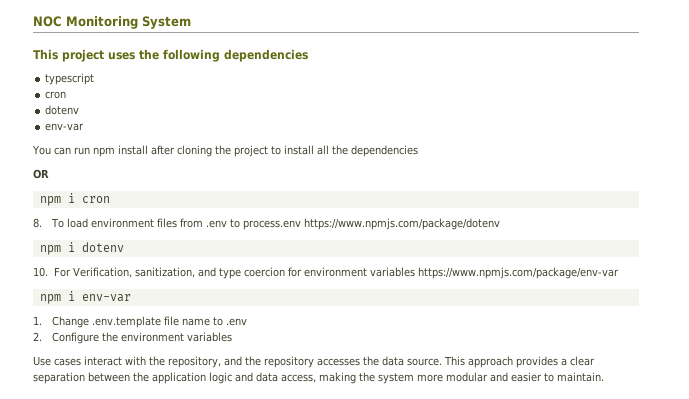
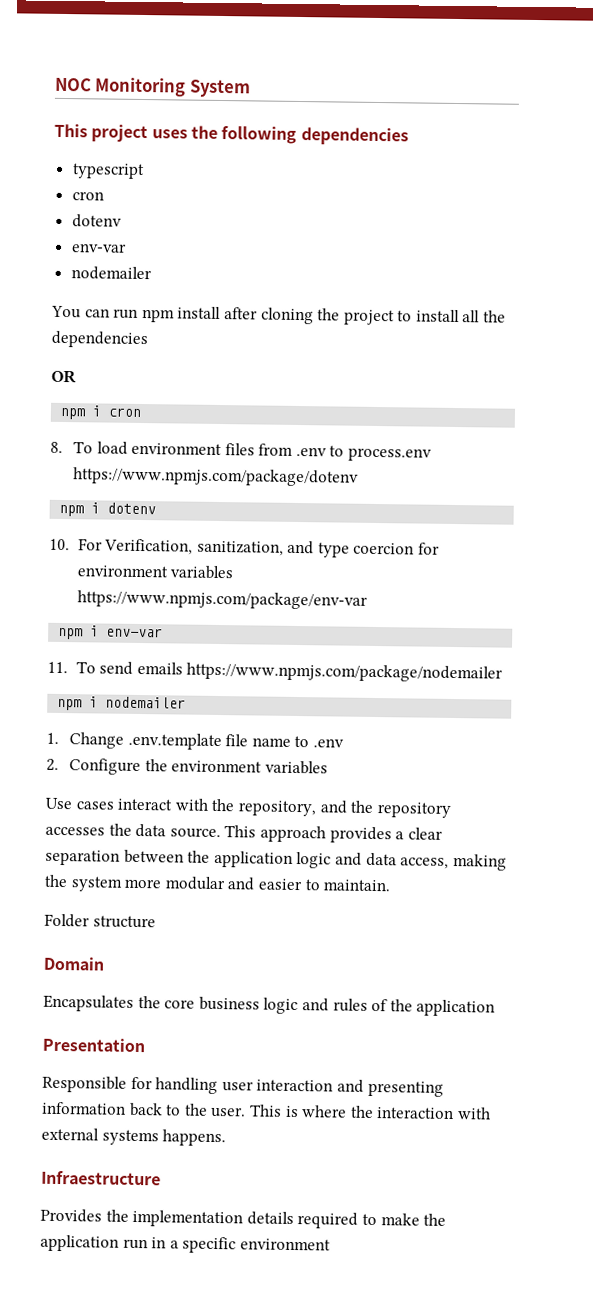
(85, 127) none -> [70,266,152,281] // nodemailer
(131, 298) none -> [47,661,504,683] [57,696,187,711] // 11. To send emails https://www.npmjs.com/package/nodemailer // npm i nodemailer
(604, 377) none -> [44,913,156,929] [43,956,105,971] [43,994,496,1017] [42,1037,145,1053] [42,1075,444,1097] [42,1101,491,1120] [41,1127,227,1147] [41,1170,161,1186] [40,1208,447,1229] [40,1234,331,1254] // Folder structure // Domain // Encapsulates the core business logic and rules of the application // Presentation // Responsible for handling user interaction and presenting information back to the user. This is where the interaction with external systems happens. // Infraestructure // Provides the implementation details required to make the application run in a specific environment

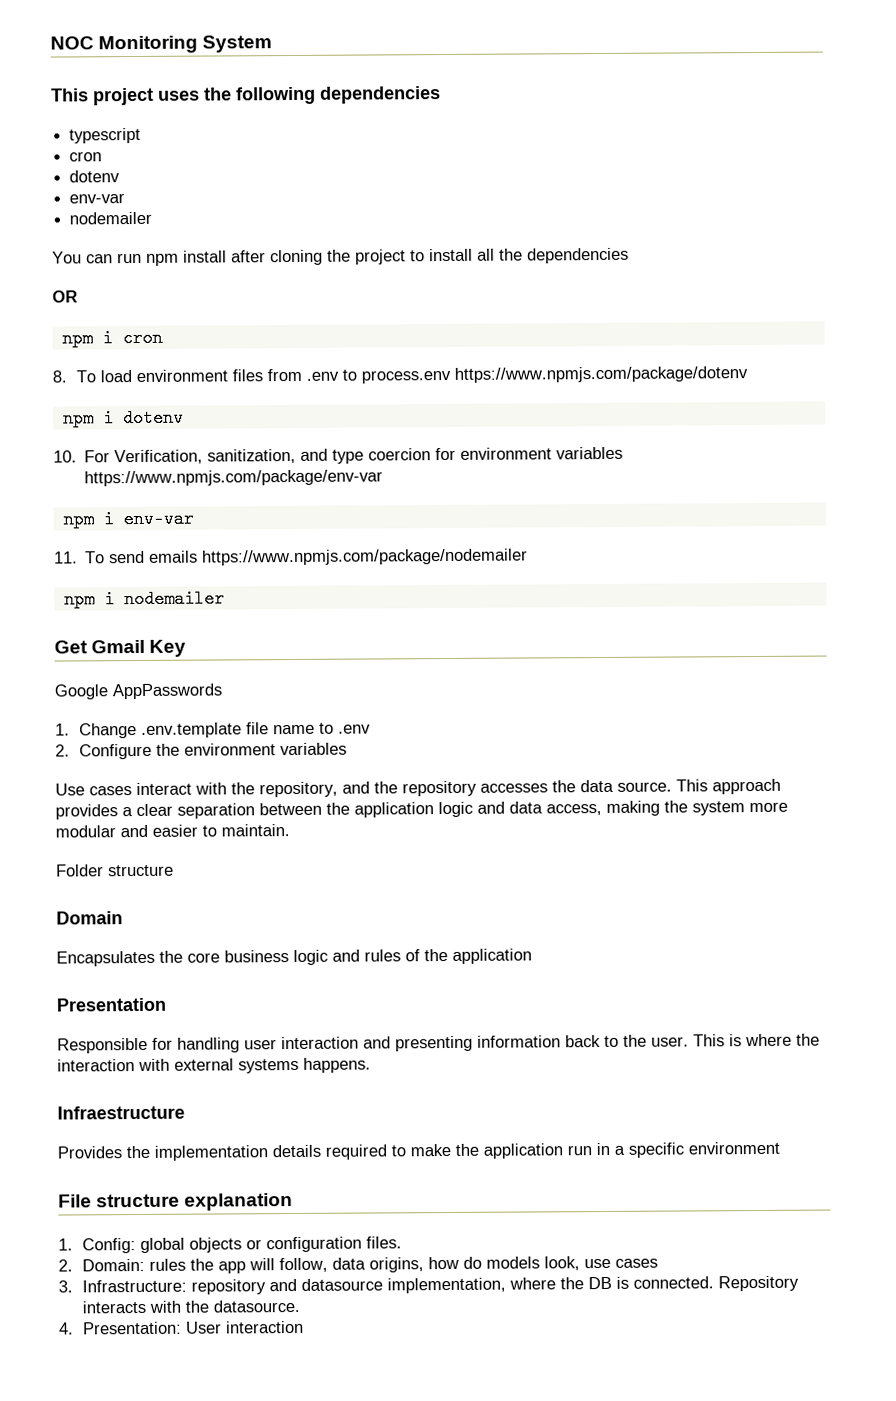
(187, 702) none -> [54,639,187,657] [54,683,222,700] // Get Gmail Key // Google AppPasswords
(331, 1244) none -> [58,1193,294,1211] [58,1236,403,1254] [58,1256,659,1274] [58,1275,800,1295] [82,1299,301,1314] [59,1320,305,1335] // File structure explanation // 1. Config: global objects or configuration files. // 2. Domain: rules the app will follow, data origins, how do models look, use cases // 3. Infrastructure: repository and datasource implementation, where the DB is connected. Repository interacts with the datasource. // 4. Presentation: User interaction

